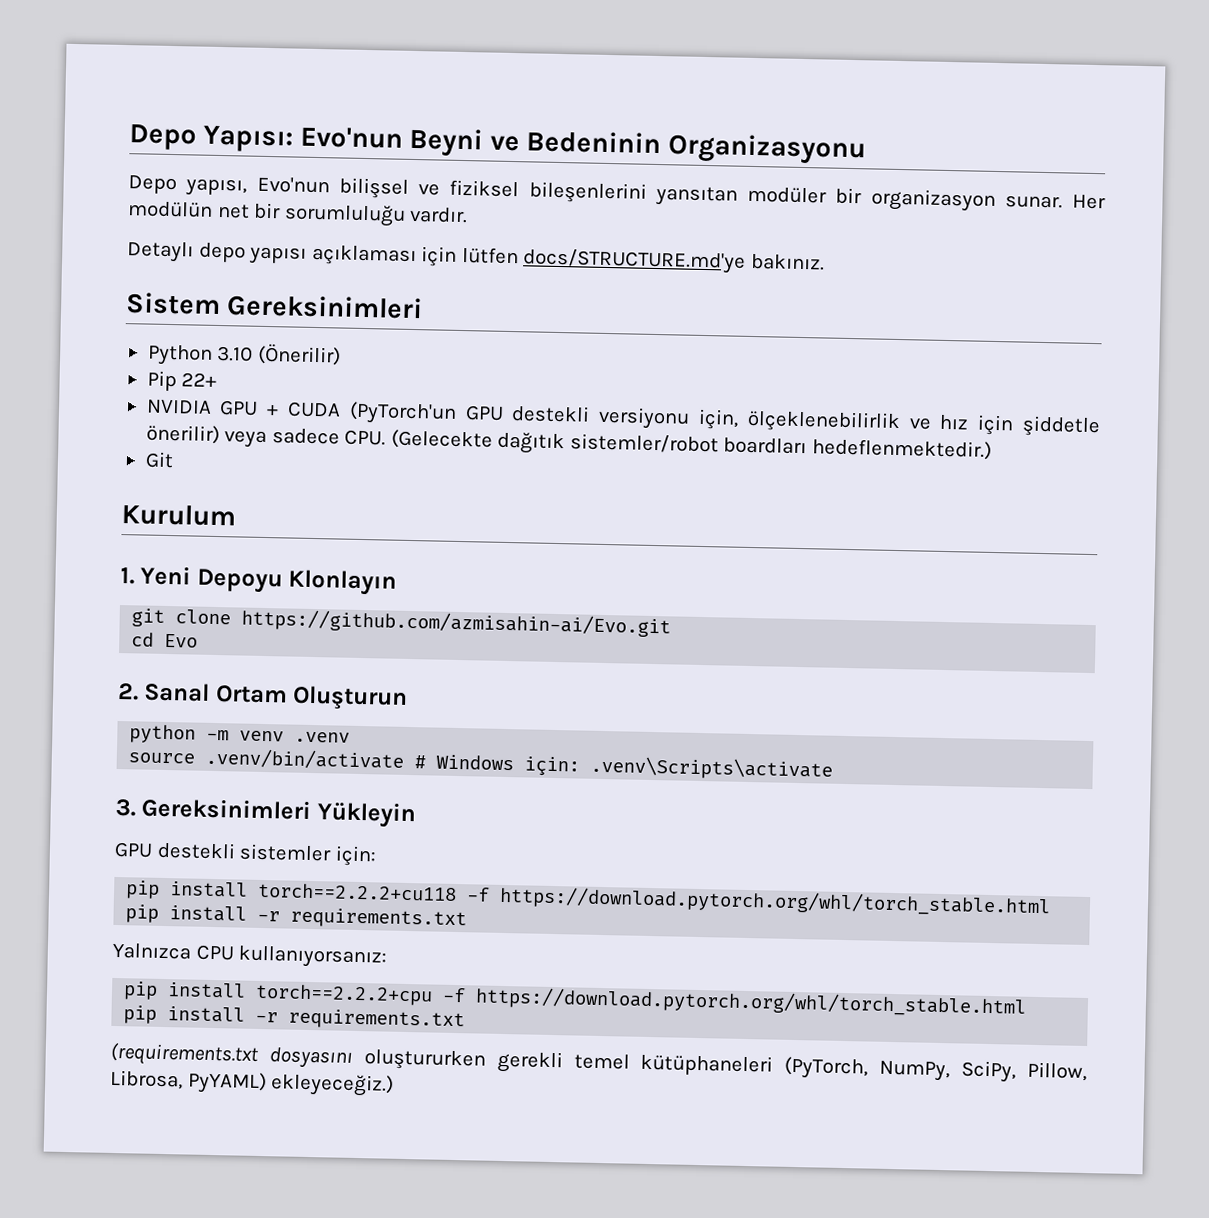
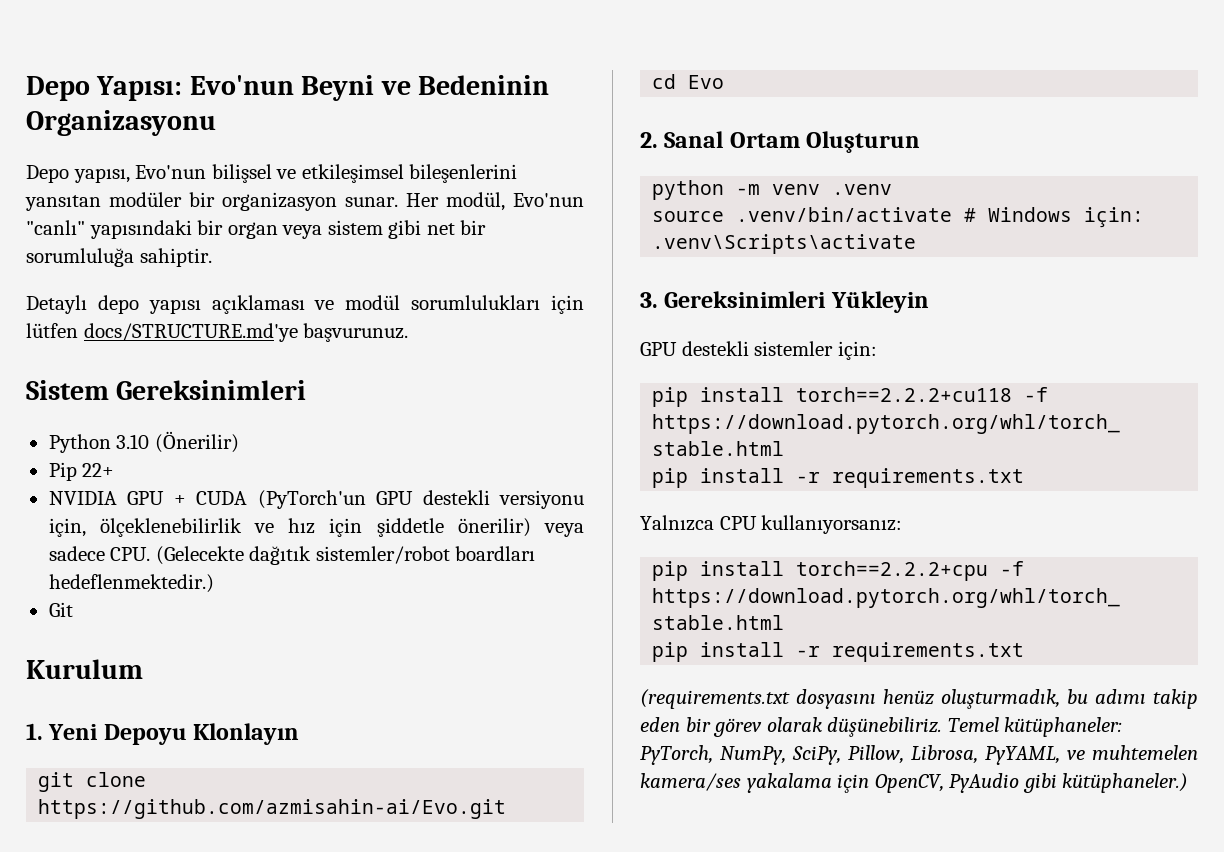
[449,179,520,198] fiziksel -> [301,164,404,183] etkileşimsel
[127,201,469,227] modülün net bir sorumluluğu vardır. -> [446,192,584,211] [26,220,487,239] [26,248,212,267] modül, Evo'nun "canlı" yapısındaki bir organ veya sistem gibi net bir sorumluluğa sahiptir.
(417, 255) none -> [314,295,541,310] ve modül sorumlulukları
[750,253,825,271] bakınız. -> [303,323,409,342] başvurunuz.
[363,1049,1088,1083] [110,1069,395,1097] oluştururken gerekli temel kütüphaneleri (PyTorch, NumPy, SciPy, Pillow, Librosa, PyYAML) ekleyeceğiz.) -> [883,689,1198,709] [640,717,1123,737] [640,745,1198,765] [640,773,1189,793] henüz oluşturmadık, bu adımı takip eden bir görev olarak düşünebiliriz. Temel kütüphaneler: PyTorch, NumPy, SciPy, Pillow, Librosa, PyYAML, ve muhtemelen kamera/ses yakalama için OpenCV, PyAudio gibi kütüphaneler.)

